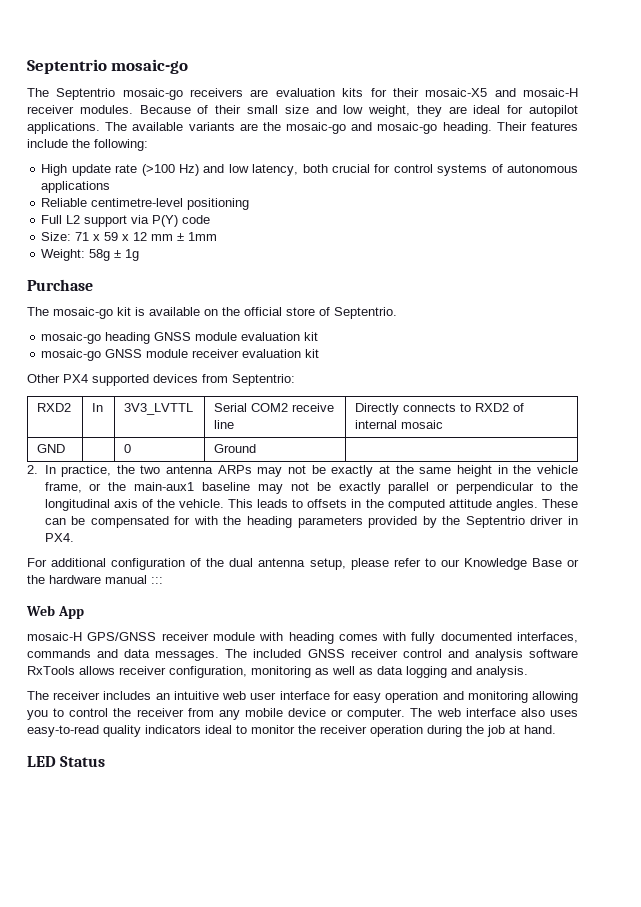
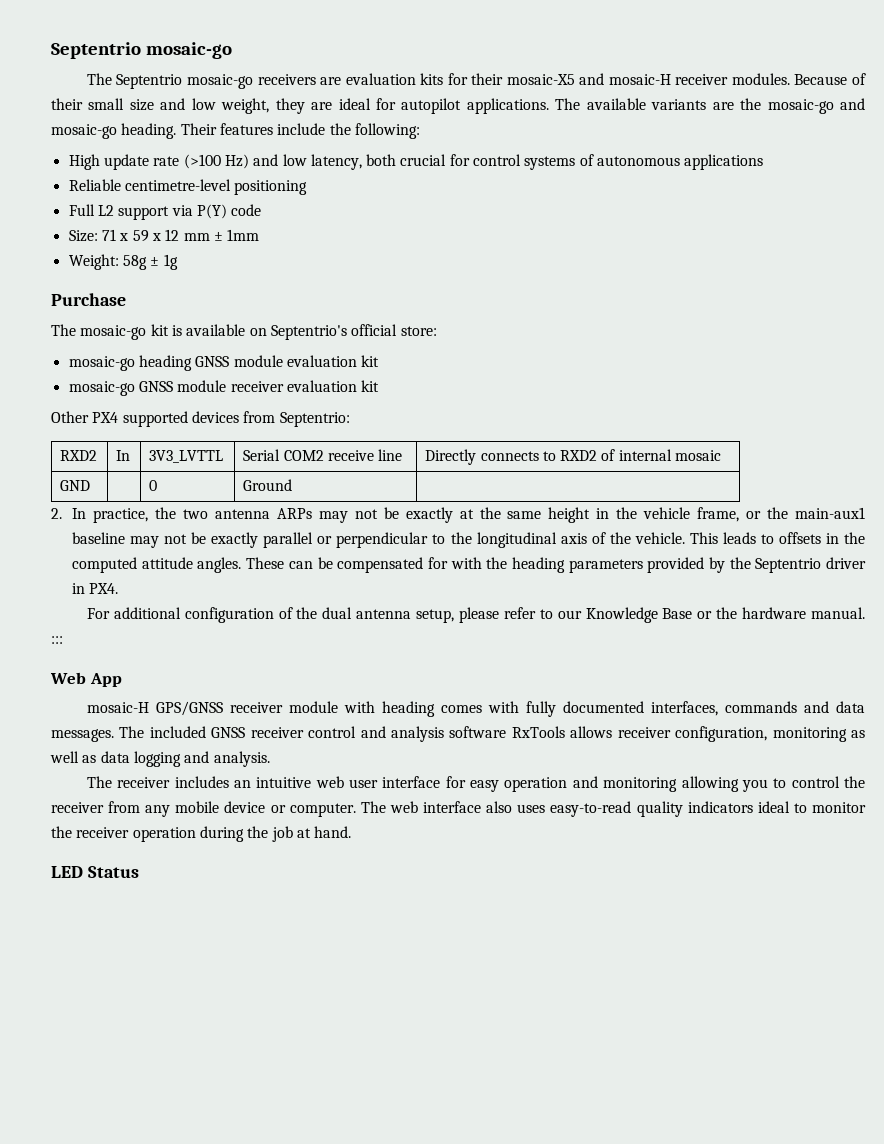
[222,307,397,319] the official store of Septentrio. -> [270,324,437,340] Septentrio's official store:
[105,575,147,584] manual -> [810,607,865,619] manual.

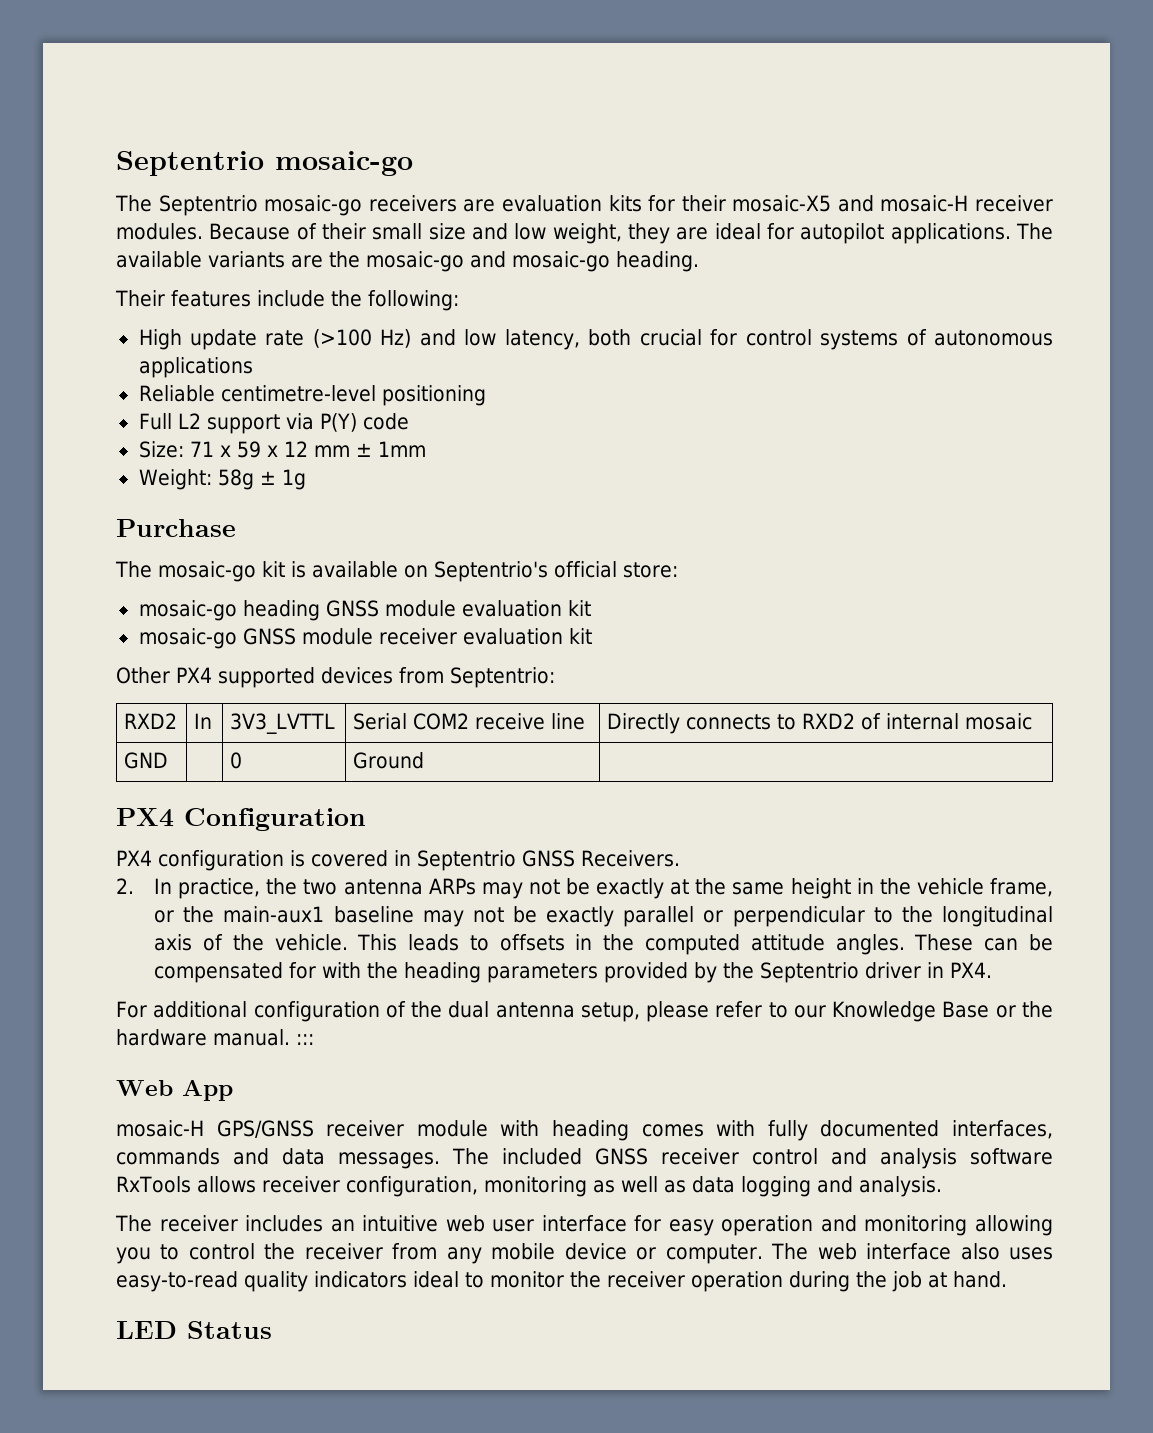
(177, 131) none -> (699, 261) //
(293, 485) none -> [116,808,366,831] [116,850,680,871] // PX4 Configuration // PX4 configuration is covered in Septentrio GNSS Receivers.

